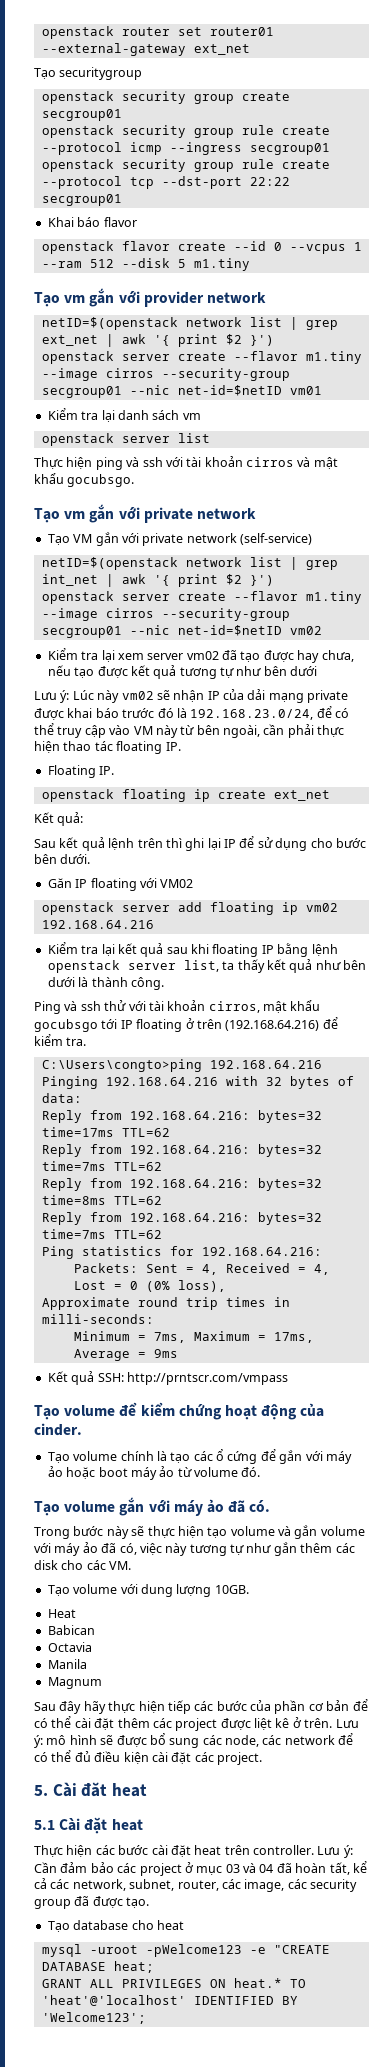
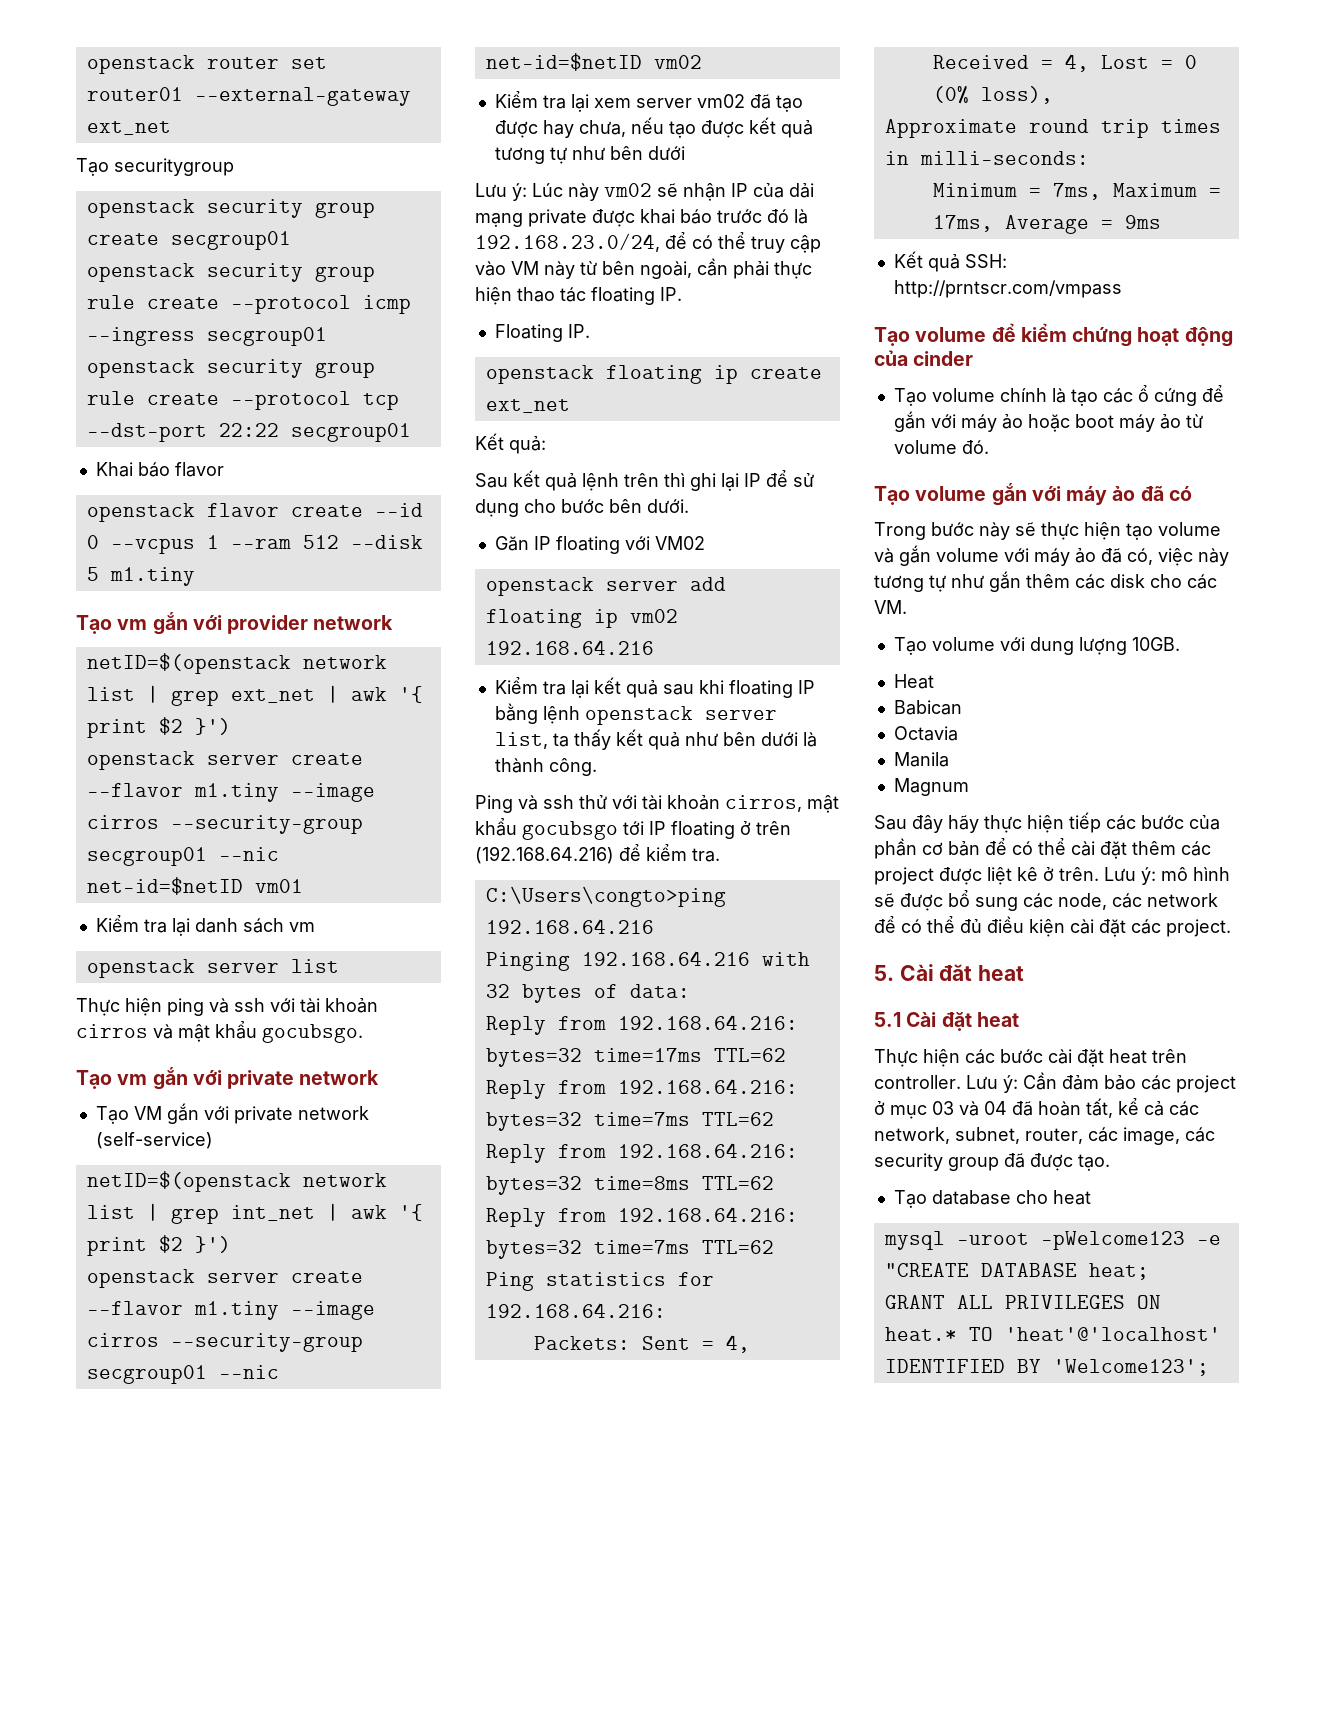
[34,1423,82,1436] cinder. -> [913,351,974,366] cinder
[249,1500,271,1512] có. -> [1168,486,1192,501] có

